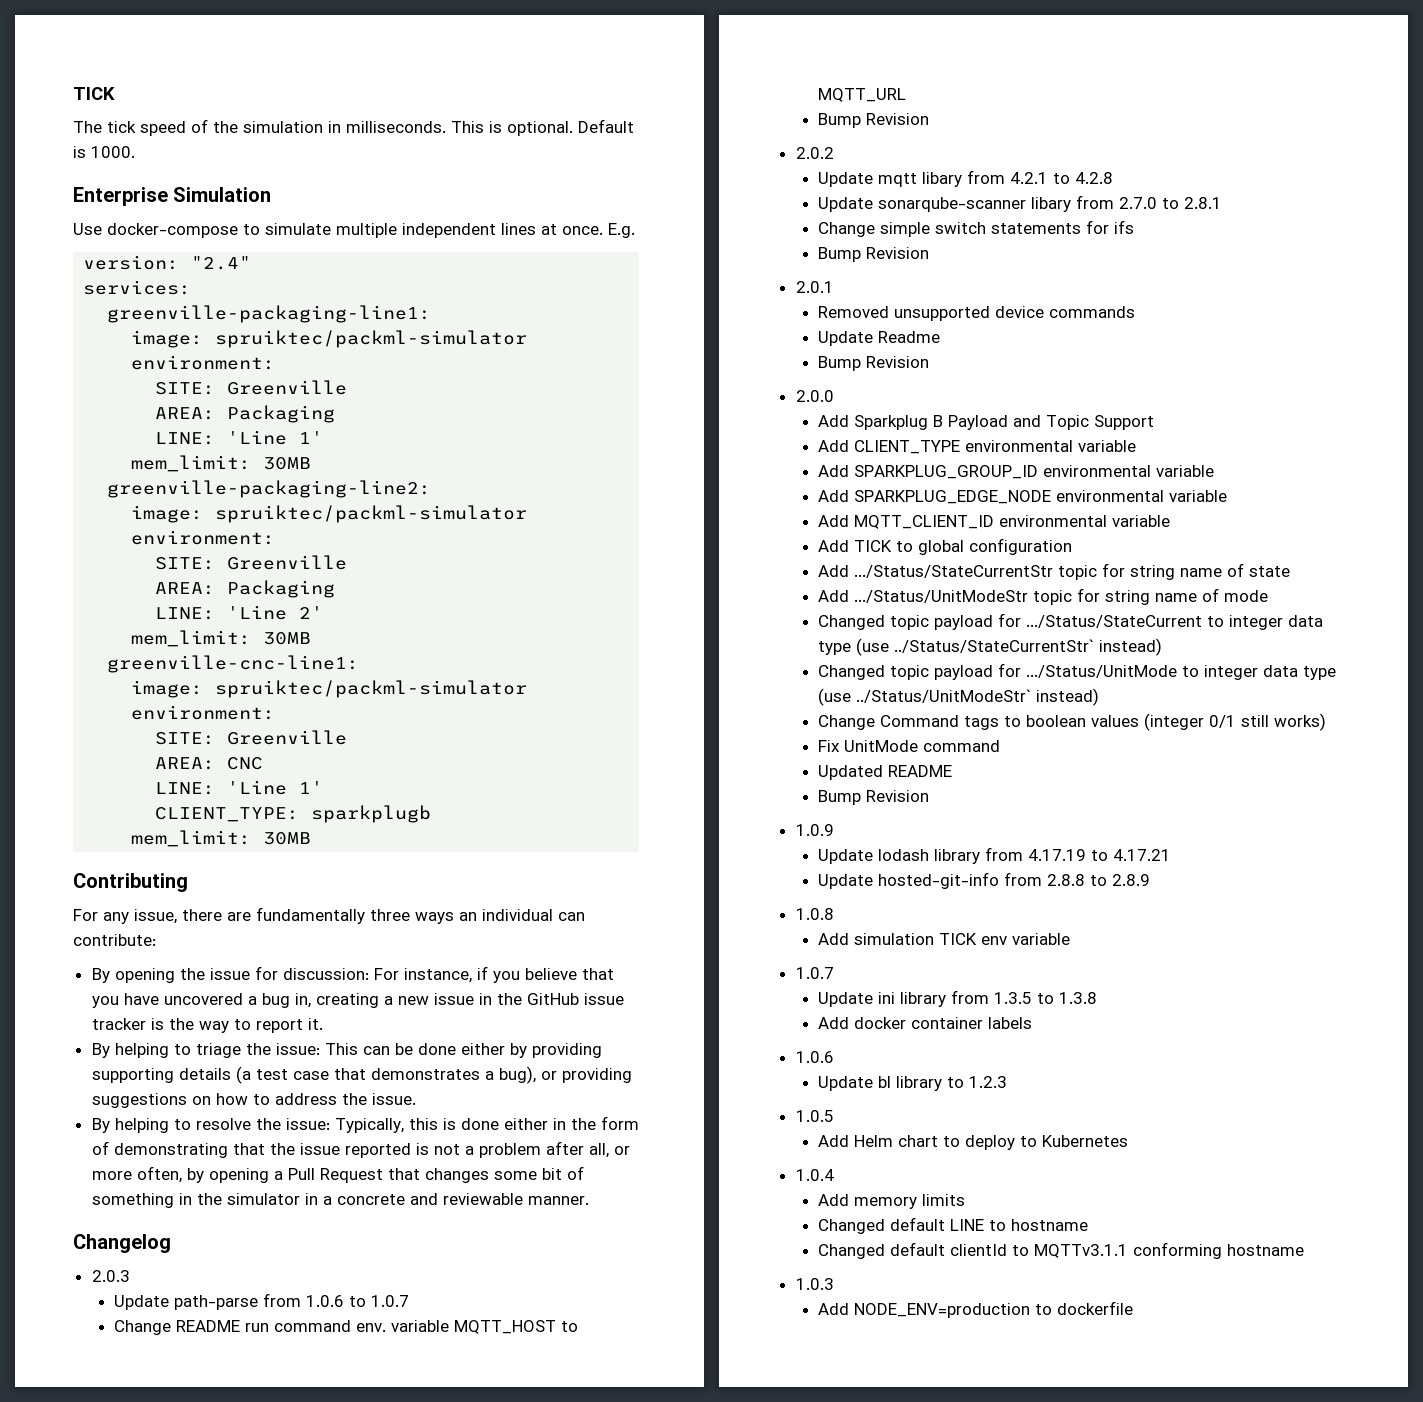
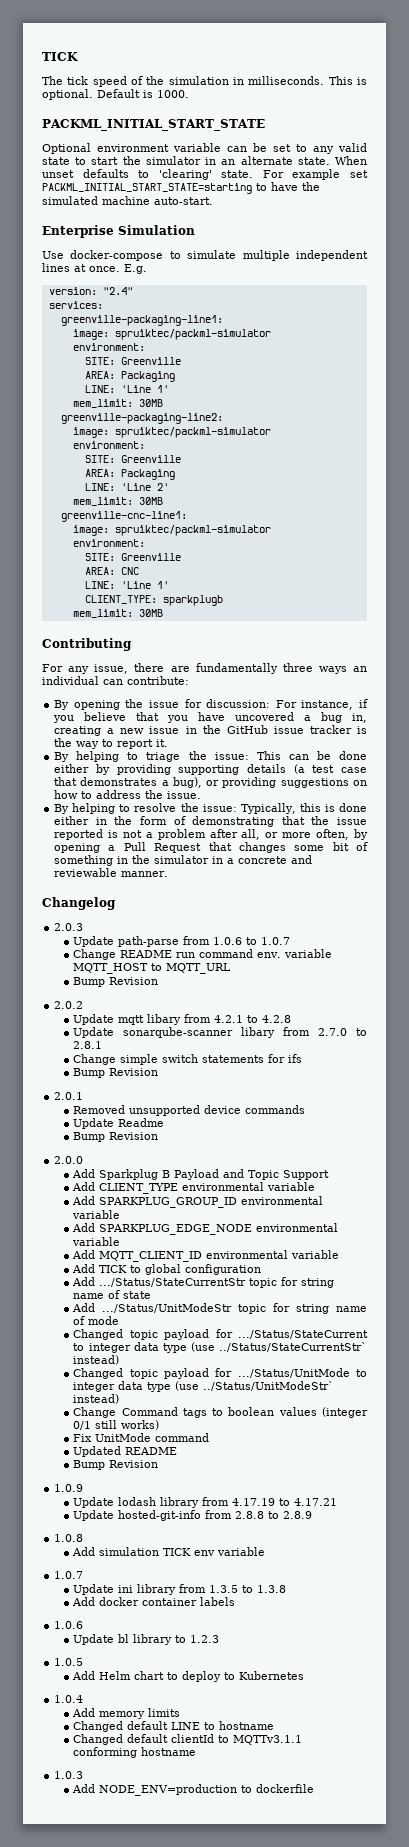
(135, 152) none -> [42,119,265,131] [42,143,367,154] [42,156,368,165] [42,169,368,180] [42,182,320,194] [42,196,213,205] // PACKML_INITIAL_START_STATE // Optional environment variable can be set to any valid state to start the simulator in an alternate state. When unset defaults to 'clearing' state. For example set PACKML_INITIAL_START_STATE=starting to have the simulated machine auto-start.

